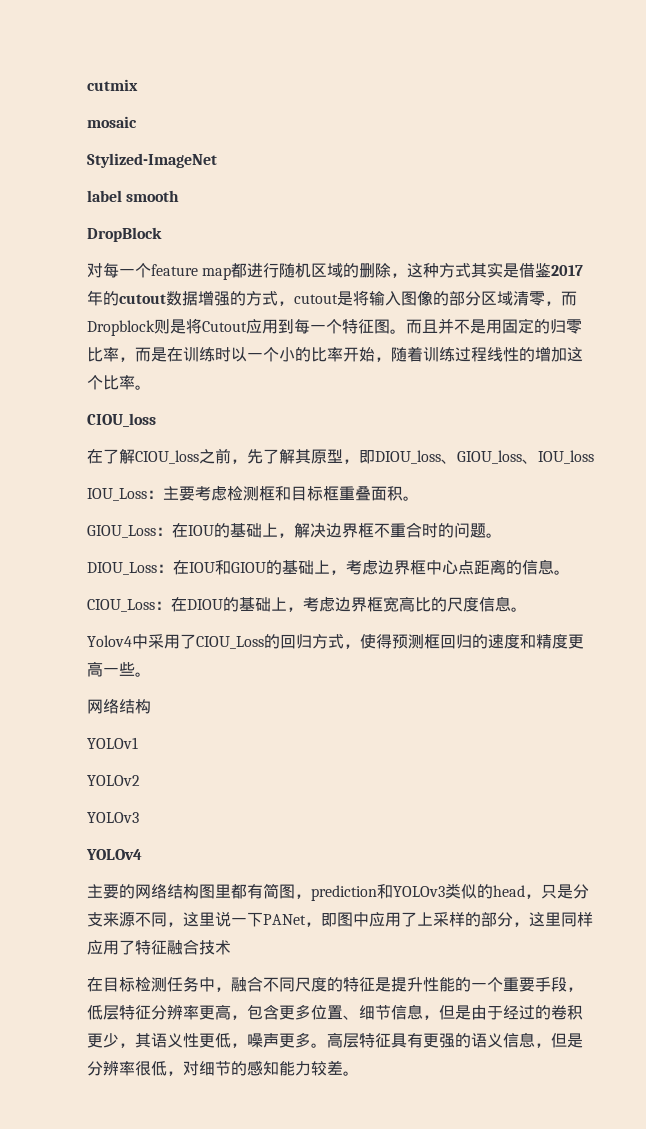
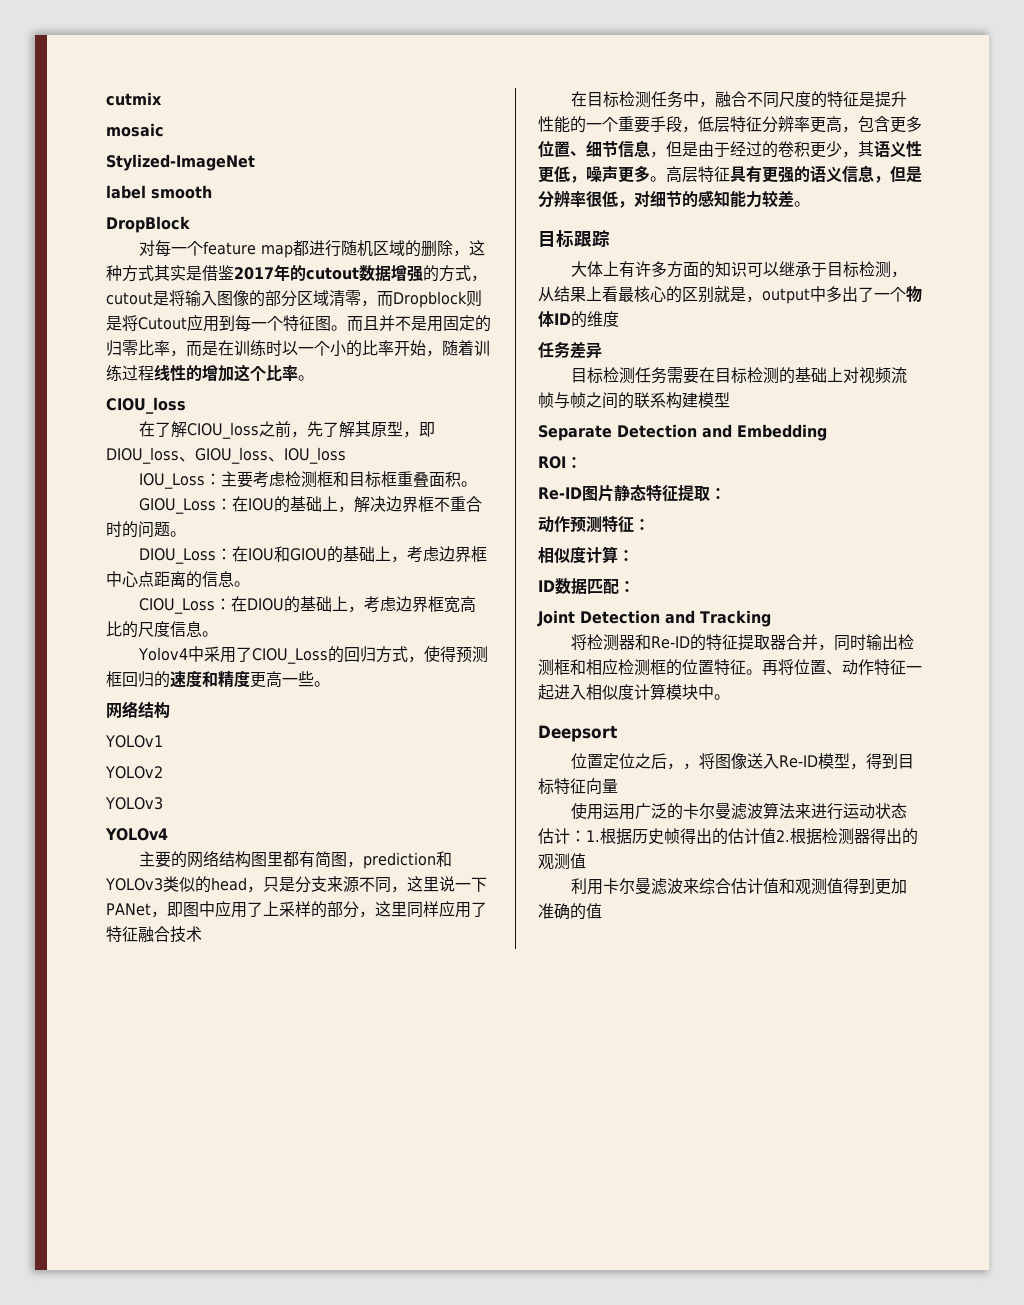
(359, 1073) none -> [538,230,610,247] [571,261,908,278] [538,286,922,304] [538,311,619,328] [538,341,602,359] [571,367,908,384] [538,392,730,409] [538,424,827,441] [538,456,582,469] [538,484,726,502] [538,515,650,533] [538,546,634,564] [538,578,635,595] [537,610,771,627] [571,634,915,651] [538,658,922,676] [538,683,730,700] [538,725,617,742] [571,753,915,770] [538,778,618,795] [571,802,908,820] [538,828,918,845] [538,853,586,870] [571,878,908,895] [538,903,602,920] // 目标跟踪 // 大体上有许多方面的知识可以继承于目标检测，从结果上看最核心的区别就是，output中多出了一个物体ID的维度 // 任务差异 // 目标检测任务需要在目标检测的基础上对视频流帧与帧之间的联系构建模型 // Separate Detection and Embedding // ROI： // Re-ID图片静态特征提取： // 动作预测特征： // 相似度计算： // ID数据匹配： // Joint Detection and Tracking // 将检测器和Re-ID的特征提取器合并，同时输出检测框和相应检测框的位置特征。再将位置、动作特征一起进入相似度计算模块中。 // Deepsort // 位置定位之后，，将图像送入Re-ID模型，得到目标特征向量 // 使用运用广泛的卡尔曼滤波算法来进行运动状态估计：1.根据历史帧得出的估计值2.根据检测器得出的观测值 // 利用卡尔曼滤波来综合估计值和观测值得到更加准确的值

